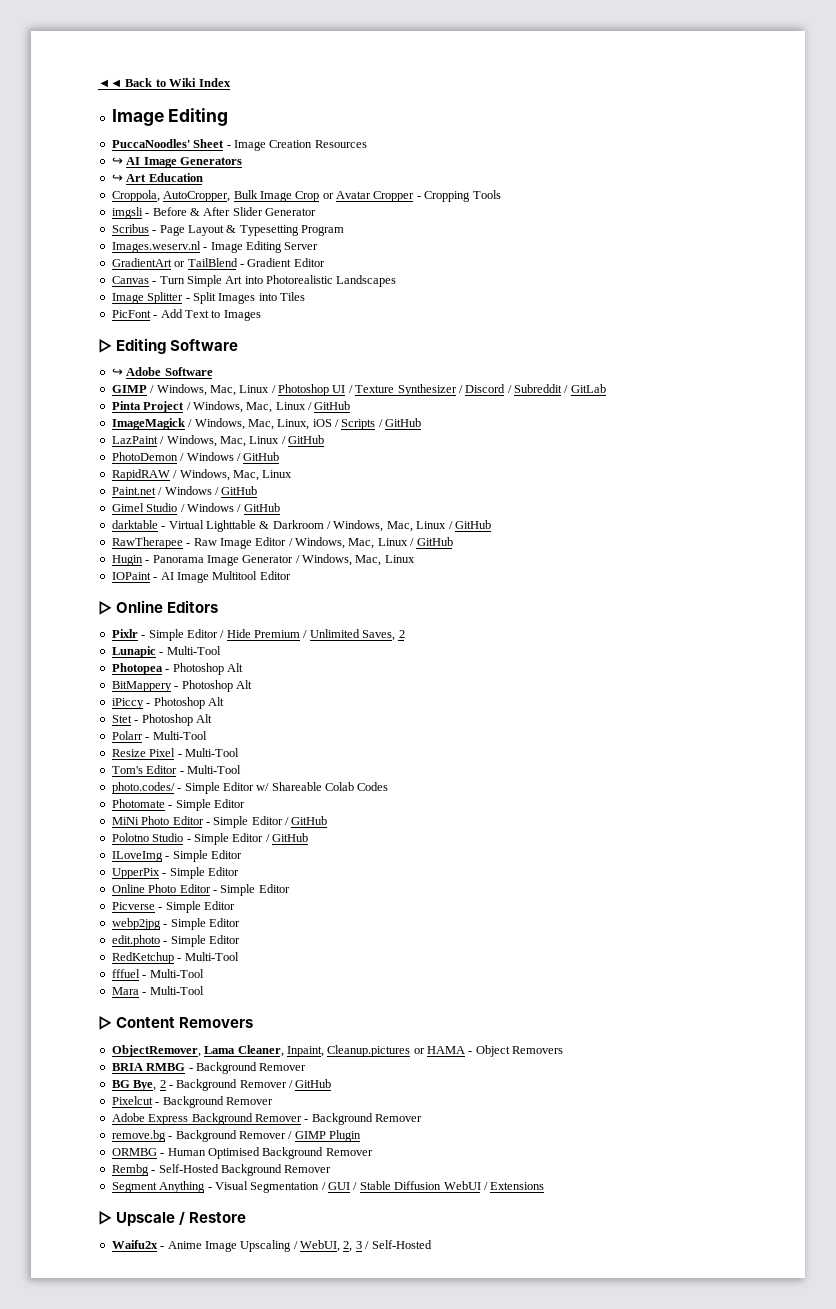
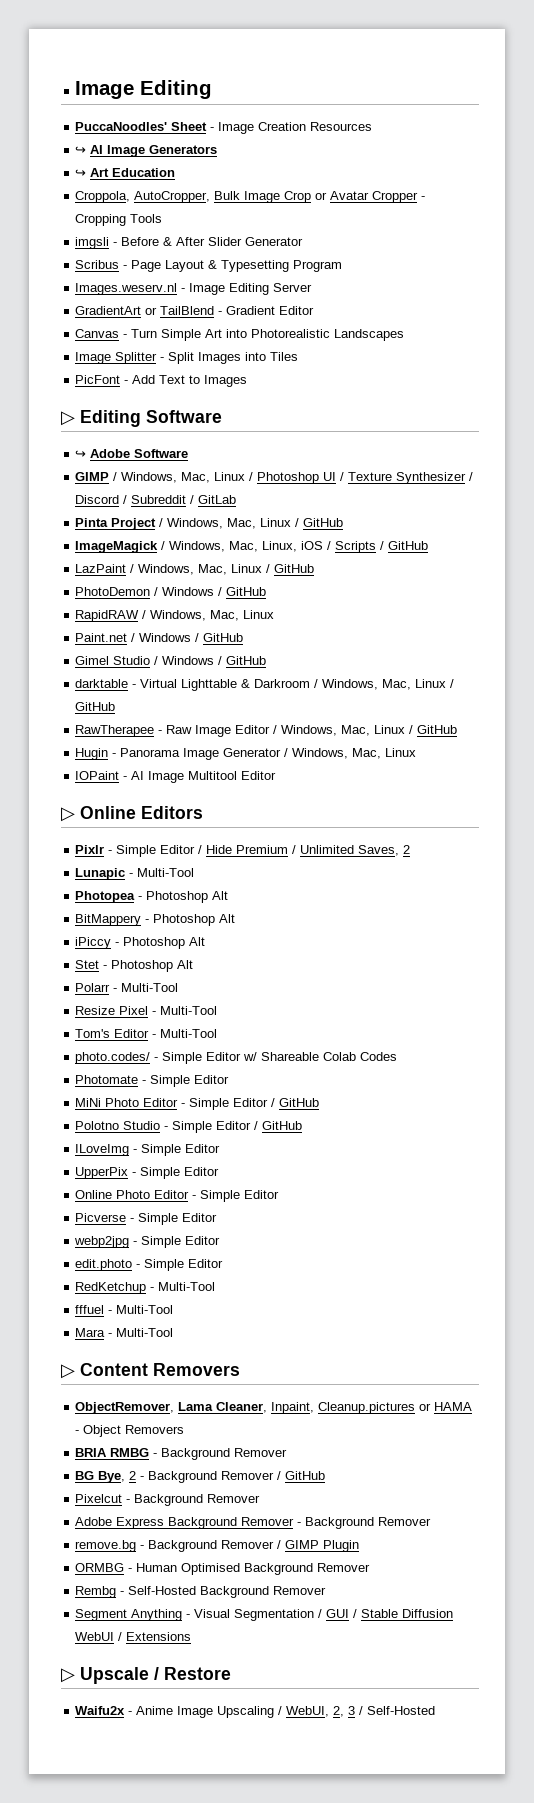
[98,78,231,88] ◄◄ Back to Wiki Index // -> (75, 90) none

